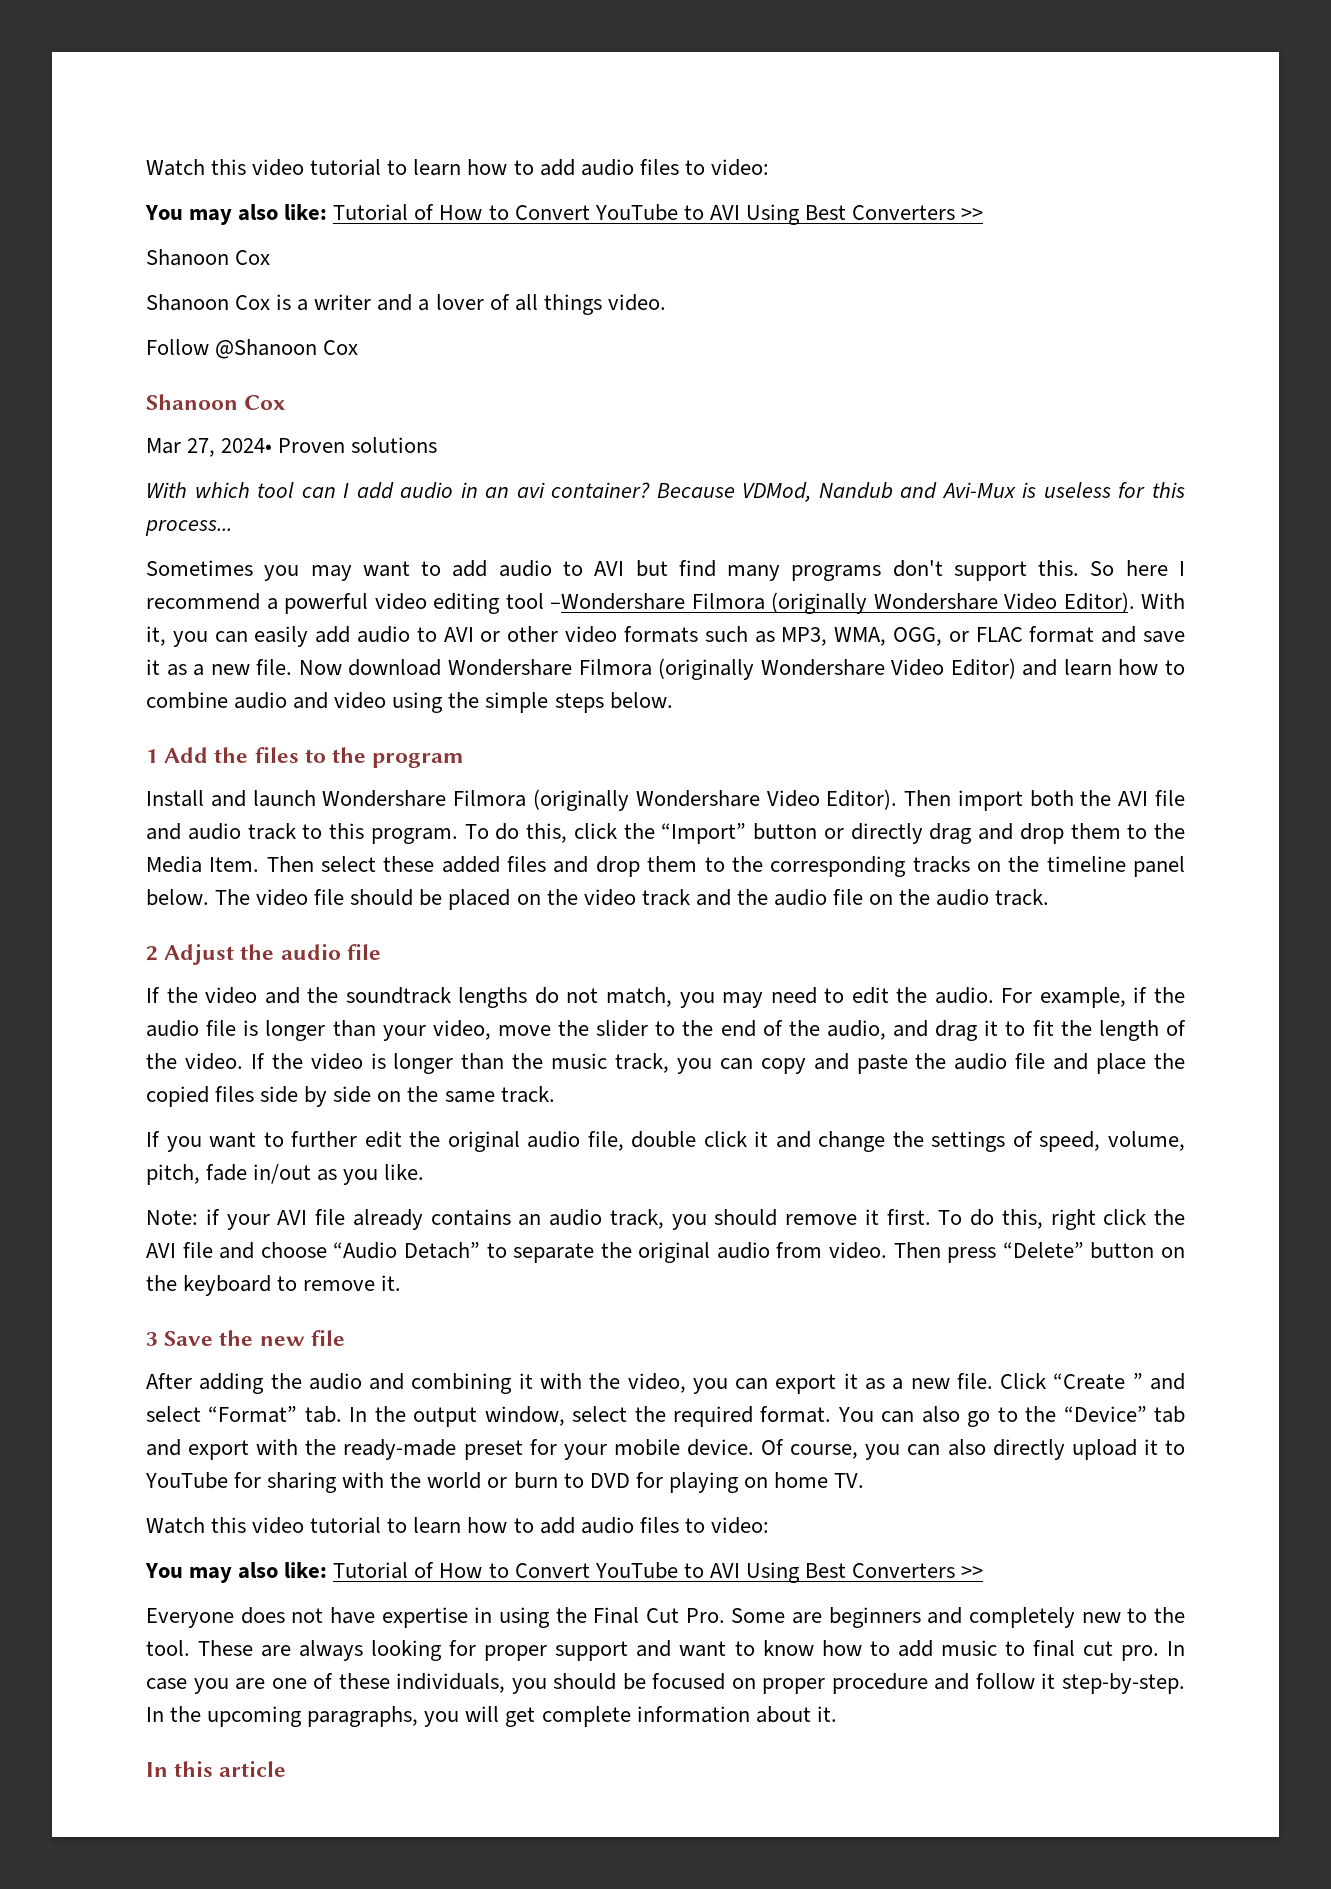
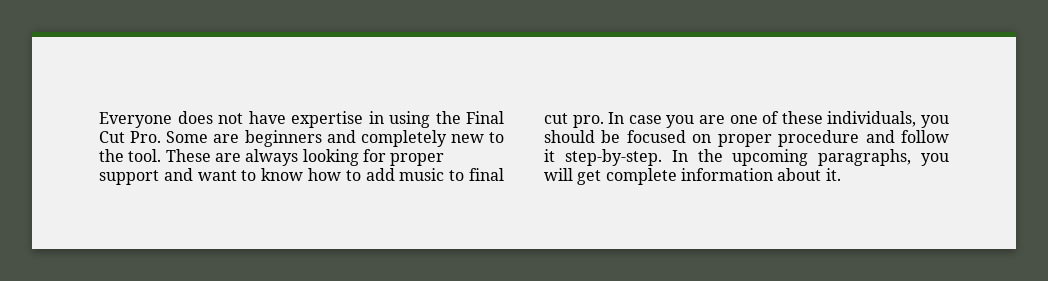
[146,159,769,176] [145,204,984,225] [146,249,271,266] [146,294,666,315] [146,339,359,359] [146,394,286,410] [146,437,438,457] [146,482,1185,502] [145,520,232,536] [146,560,1186,581] [146,592,1185,614] [146,626,1186,647] [146,658,1185,680] [146,692,673,713] [146,747,465,768] [146,789,1186,811] [146,823,1185,844] [146,856,1186,877] [146,889,1050,910] [146,944,381,965] [146,987,1185,1008] [146,1020,1187,1041] [146,1053,1186,1074] [146,1086,555,1107] [146,1131,1185,1152] [146,1164,425,1185] [146,1209,1185,1230] [146,1242,1186,1263] [146,1275,402,1296] [146,1330,345,1346] [146,1373,1186,1394] [146,1406,1186,1427] [146,1439,1185,1460] [145,1472,865,1493] [146,1517,769,1534] [145,1562,984,1583] Watch this video tutorial to learn how to add audio files to video: // You may also like: Tutorial of How to Convert YouTube to AVI Using Best Converters >> // Shanoon Cox // Shanoon Cox is a writer and a lover of all things video. // Follow @Shanoon Cox // Shanoon Cox // Mar 27, 2024• Proven solutions // With which tool can I add audio in an avi container? Because VDMod, Nandub and Avi-Mux is useless for this process... // Sometimes you may want to add audio to AVI but find many programs don't support this. So here I recommend a powerful video editing tool –Wondershare Filmora (originally Wondershare Video Editor). With it, you can easily add audio to AVI or other video formats such as MP3, WMA, OGG, or FLAC format and save it as a new file. Now download Wondershare Filmora (originally Wondershare Video Editor) and learn how to combine audio and video using the simple steps below. // 1 Add the files to the program // Install and launch Wondershare Filmora (originally Wondershare Video Editor). Then import both the AVI file and audio track to this program. To do this, click the “Import” button or directly drag and drop them to the Media Item. Then select these added files and drop them to the corresponding tracks on the timeline panel below. The video file should be placed on the video track and the audio file on the audio track. // 2 Adjust the audio file // If the video and the soundtrack lengths do not match, you may need to edit the audio. For example, if the audio file is longer than your video, move the slider to the end of the audio, and drag it to fit the length of the video. If the video is longer than the music track, you can copy and paste the audio file and place the copied files side by side on the same track. // If you want to further edit the original audio file, double click it and change the settings of speed, volume, pitch, fade in/out as you like. // Note: if your AVI file already contains an audio track, you should remove it first. To do this, right click the AVI file and choose “Audio Detach” to separate the original audio from video. Then press “Delete” button on the keyboard to remove it. // 3 Save the new file // After adding the audio and combining it with the video, you can export it as a new file. Click “Create ” and select “Format” tab. In the output window, select the required format. You can also go to the “Device” tab and export with the ready-made preset for your mobile device. Of course, you can also directly upload it to YouTube for sharing with the world or burn to DVD for playing on home TV. // Watch this video tutorial to learn how to add audio files to video: // You may also like: Tutorial of How to Convert YouTube to AVI Using Best Converters >> // -> (99, 120) none
[146,1761,287,1777] // In this article -> (841, 174) none

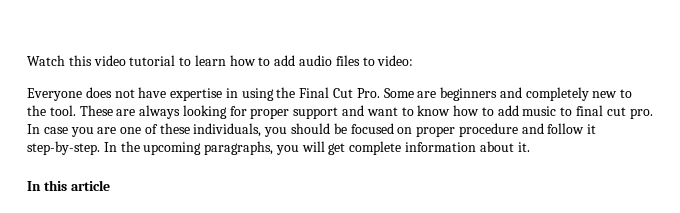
(99, 120) none -> [27,55,414,66] Watch this video tutorial to learn how to add audio files to video: //
(841, 174) none -> [27,180,110,191] // In this article

